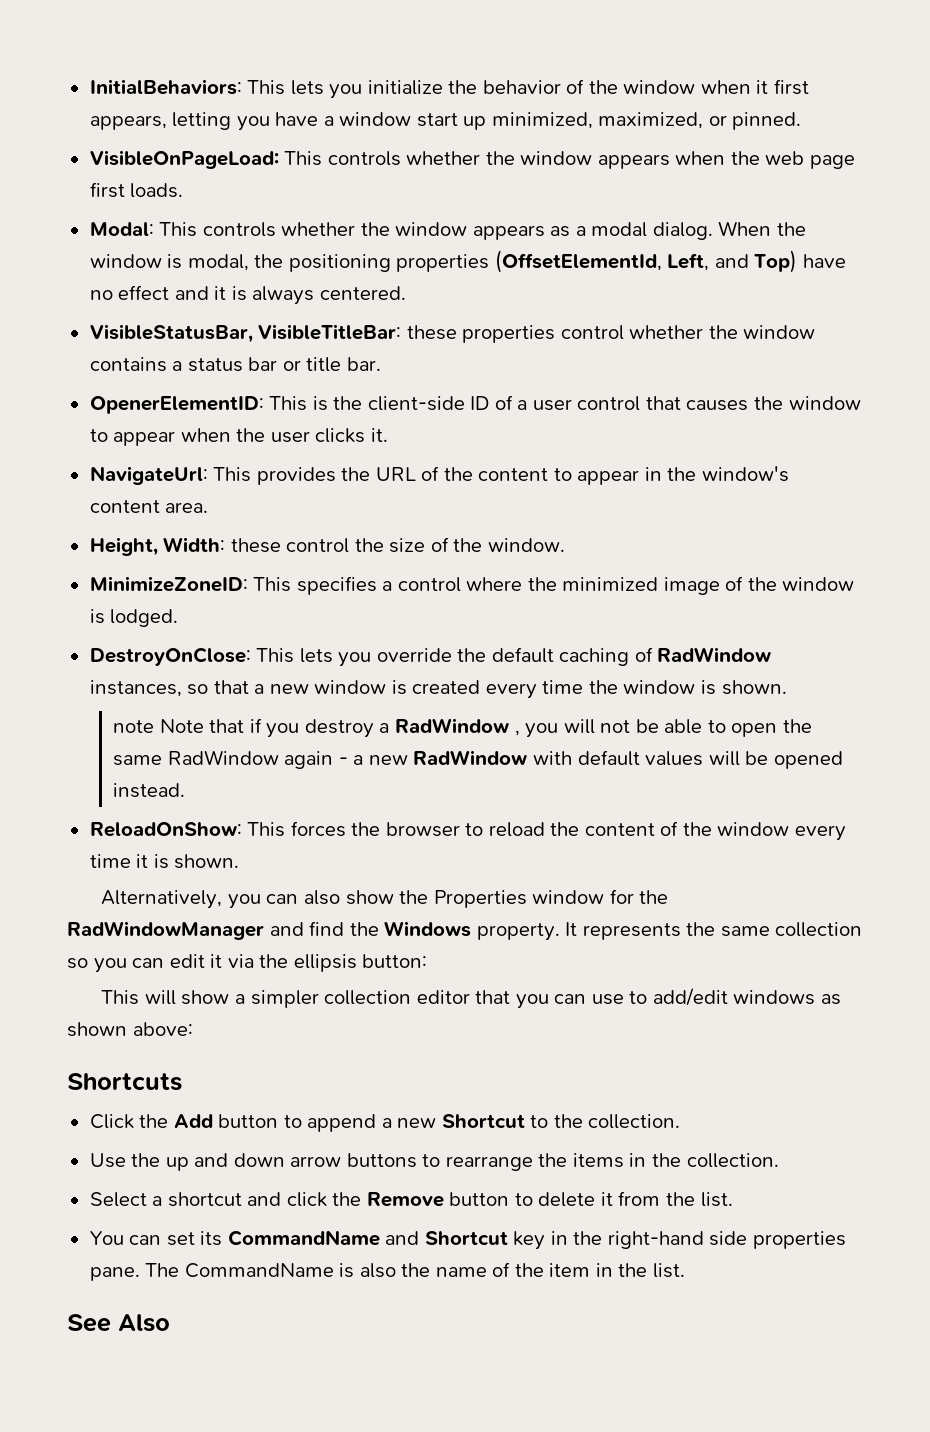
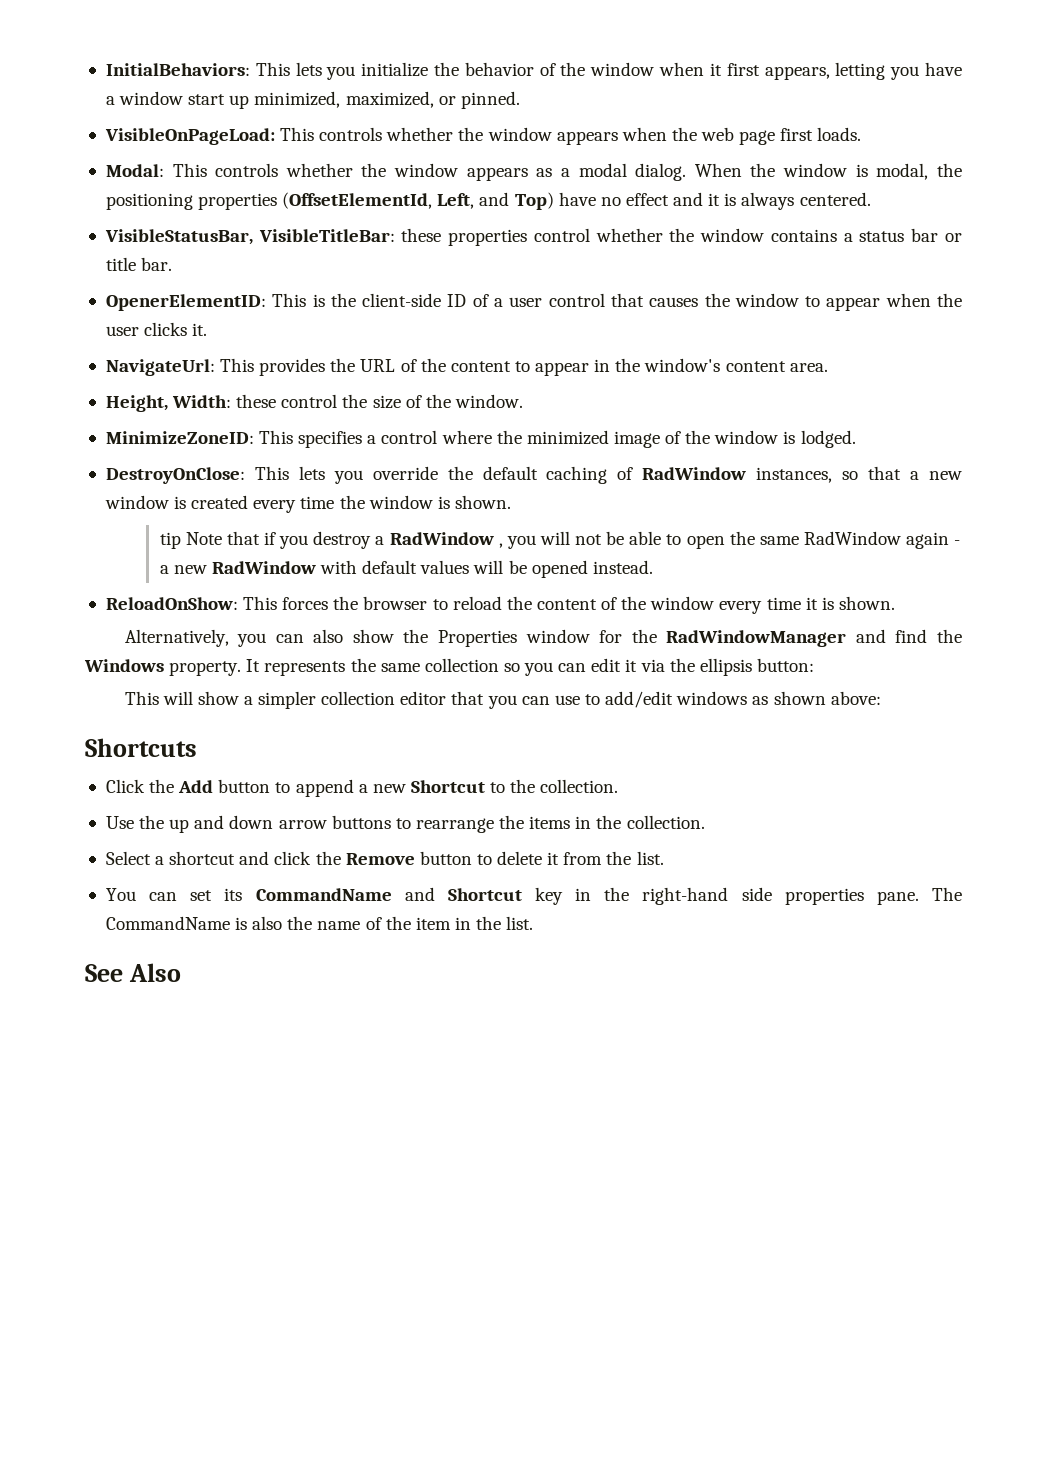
[113,720,155,733] note -> [159,532,181,549] tip

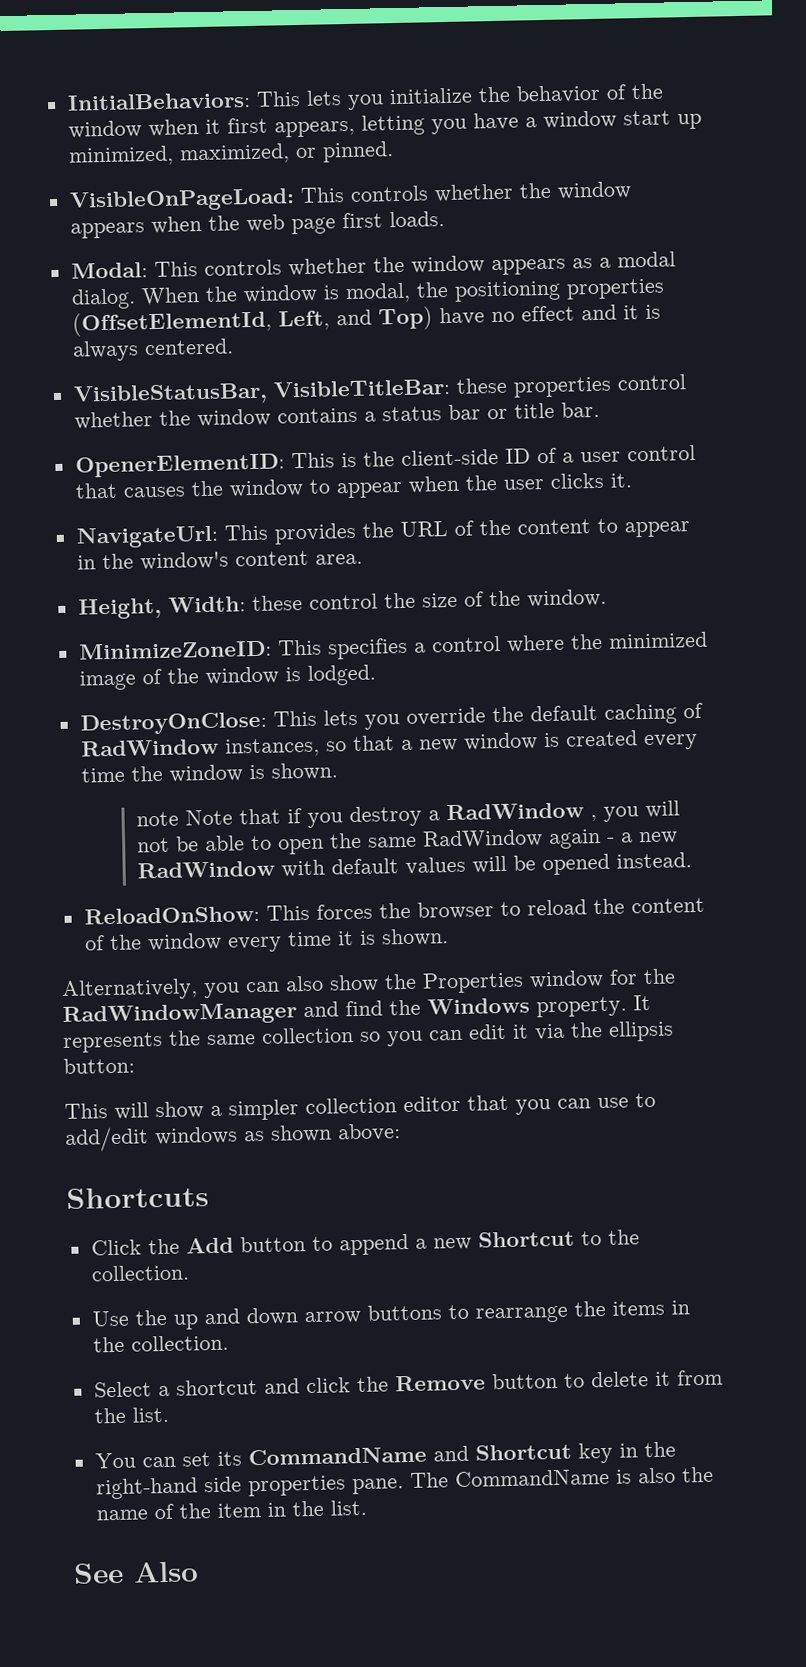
[159,532,181,549] tip -> [136,811,180,827] note

